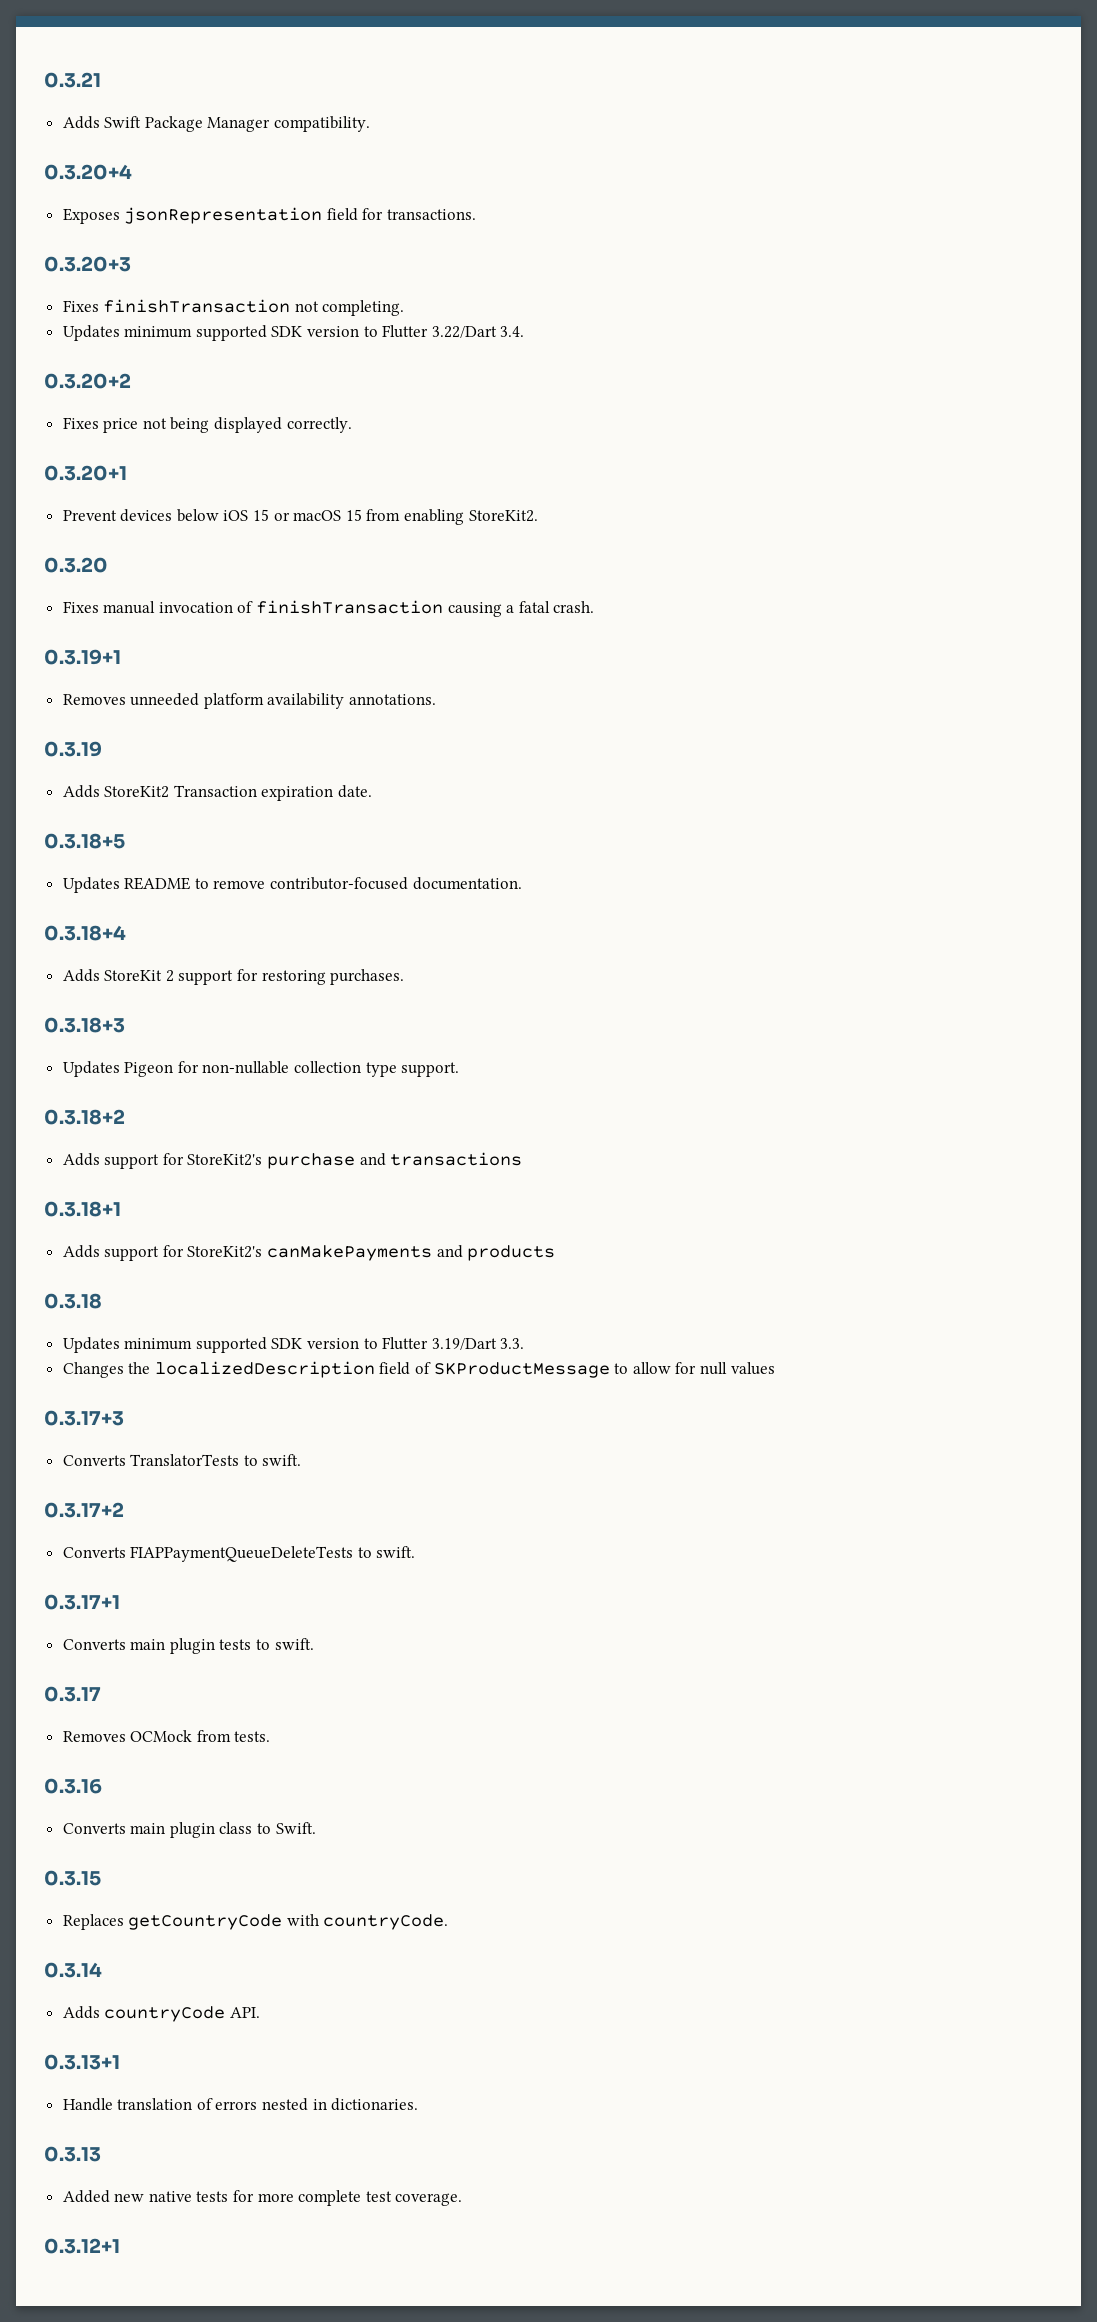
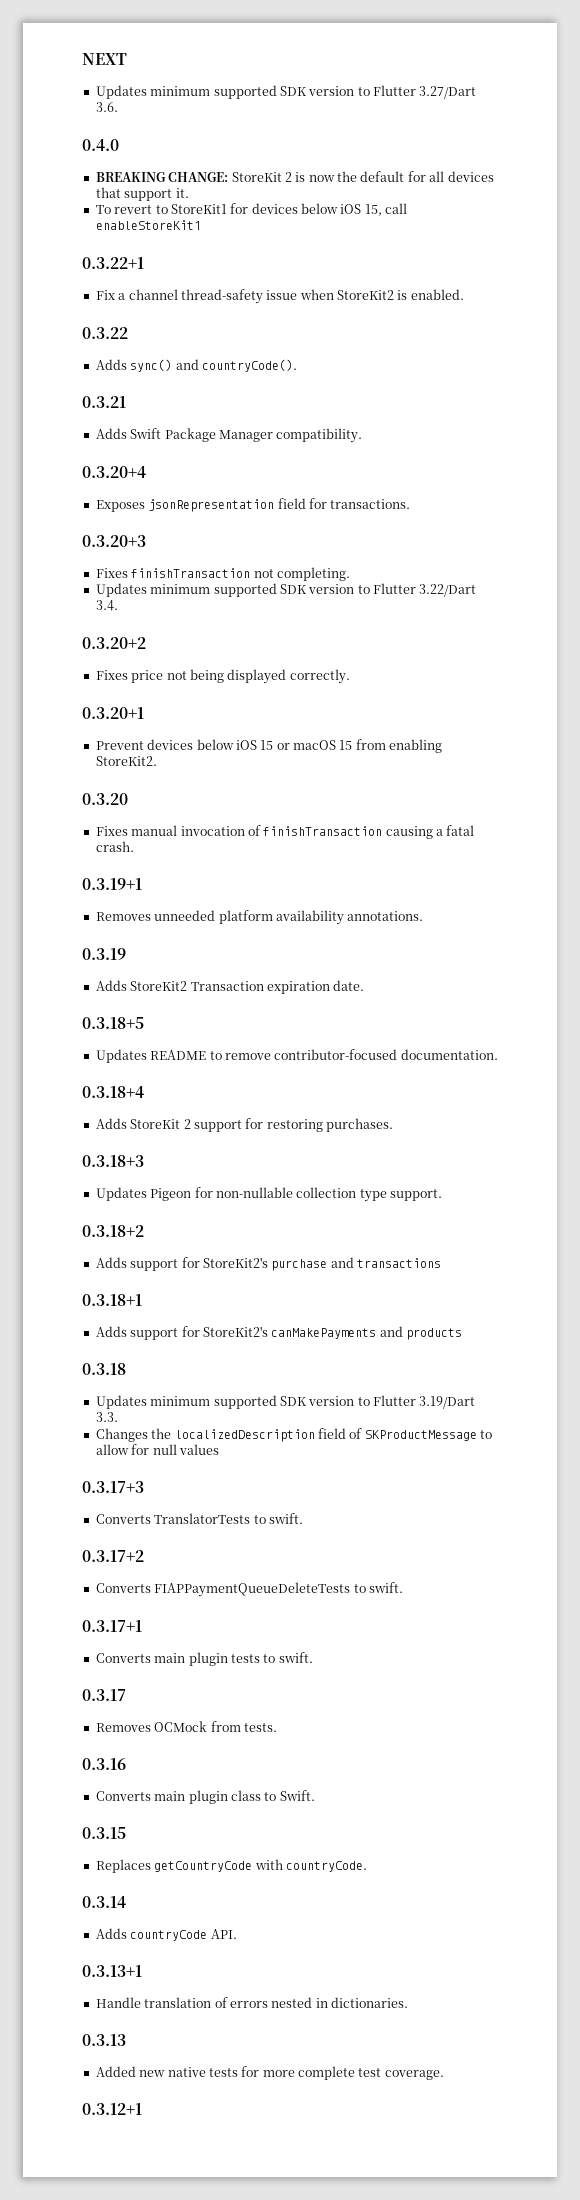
(44, 80) none -> [82,53,127,65] [95,85,477,99] [95,102,118,112] [82,139,119,151] [95,171,494,182] [95,187,189,201] [95,203,408,216] [95,220,201,230] [82,257,144,269] [95,289,464,304] [82,327,128,339] [95,359,297,372] NEXT // Updates minimum supported SDK version to Flutter 3.27/Dart 3.6. // 0.4.0 // BREAKING CHANGE: StoreKit 2 is now the default for all devices that support it. // To revert to StoreKit1 for devices below iOS 15, call enableStoreKit1 // 0.3.22+1 // Fix a channel thread-safety issue when StoreKit2 is enabled. // 0.3.22 // Adds sync() and countryCode(). //

